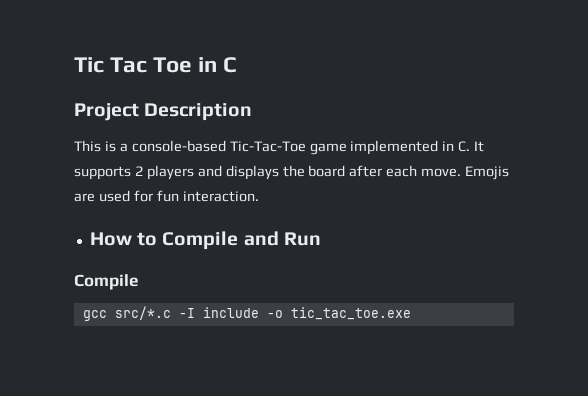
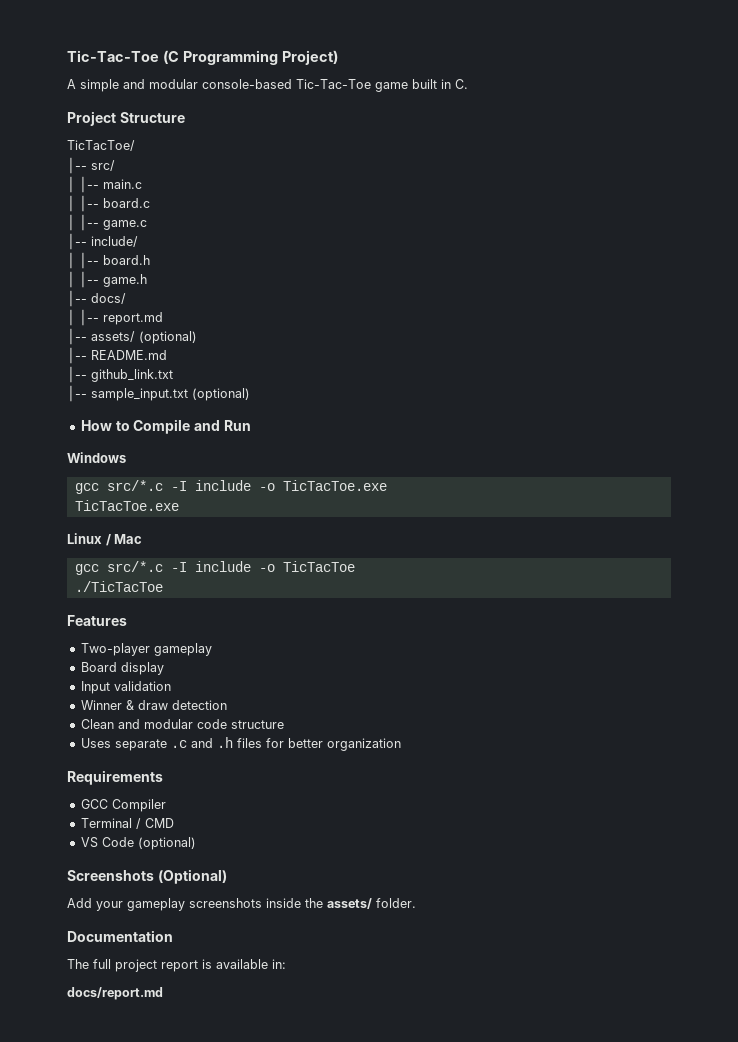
[74,57,237,73] [74,103,253,121] [74,140,128,152] Tic Tac Toe in C // Project Description // This is a -> [67,50,338,65] [67,79,198,92] Tic-Tac-Toe (C Programming Project) // A simple and modular
[350,140,439,155] implemented -> [412,79,437,89] built
[474,141,485,152] [74,165,510,180] [74,190,259,202] It supports 2 players and displays the board after each move. Emojis are used for fun interaction. -> [67,111,185,126] [67,140,135,151] [67,157,115,174] [67,176,142,193] [67,195,150,212] [67,214,147,231] [67,233,138,250] [67,252,150,269] [67,271,147,288] [67,290,126,307] [67,309,163,326] [67,328,197,345] [67,347,167,364] [67,366,173,383] [67,385,250,402] // Project Structure // TicTacToe/ // │-- src/ // │ │-- main.c // │ │-- board.c // │ │-- game.c // │-- include/ // │ │-- board.h // │ │-- game.h // │-- docs/ // │ │-- report.md // │-- assets/ (optional) // │-- README.md // │-- github_link.txt // │-- sample_input.txt (optional)
[74,274,139,290] [82,306,411,321] Compile // gcc src/*.c -I include -o tic_tac_toe.exe -> [67,452,126,463] [74,480,387,494] [74,500,179,511] [67,533,143,546] [74,561,355,575] [74,581,163,592] [67,615,127,626] [80,643,212,656] [80,662,164,675] [80,681,171,694] [80,700,227,710] [80,719,284,729] [80,737,401,751] [67,770,163,785] [80,799,166,812] [80,818,174,829] [80,837,196,850] [67,869,227,884] [67,898,416,911] [67,930,173,942] [67,959,286,972] [67,987,163,1000] Windows // gcc src/*.c -I include -o TicTacToe.exe // TicTacToe.exe // Linux / Mac // gcc src/*.c -I include -o TicTacToe // ./TicTacToe // Features // Two-player gameplay // Board display // Input validation // Winner & draw detection // Clean and modular code structure // Uses separate .c and .h files for better organization // Requirements // GCC Compiler // Terminal / CMD // VS Code (optional) // Screenshots (Optional) // Add your gameplay screenshots inside the assets/ folder. // Documentation // The full project report is available in: // docs/report.md

